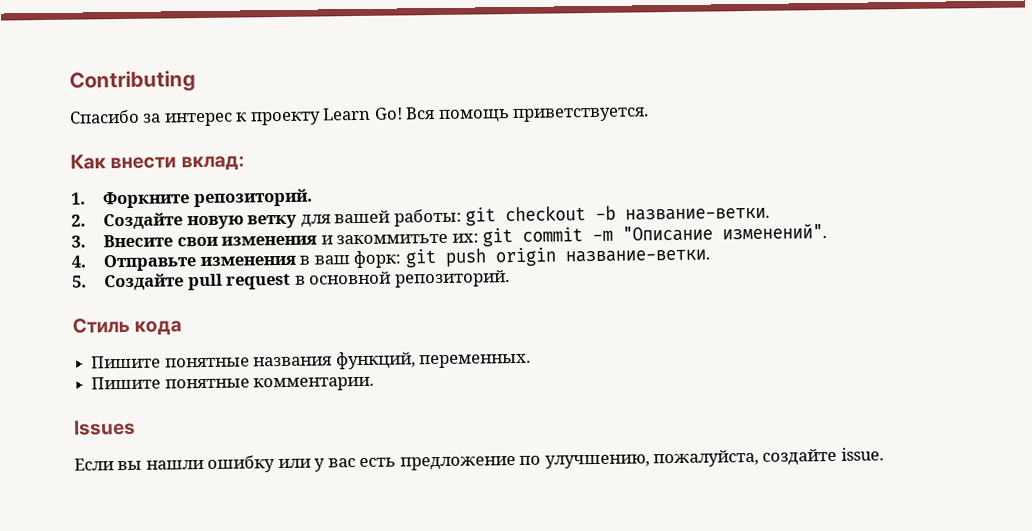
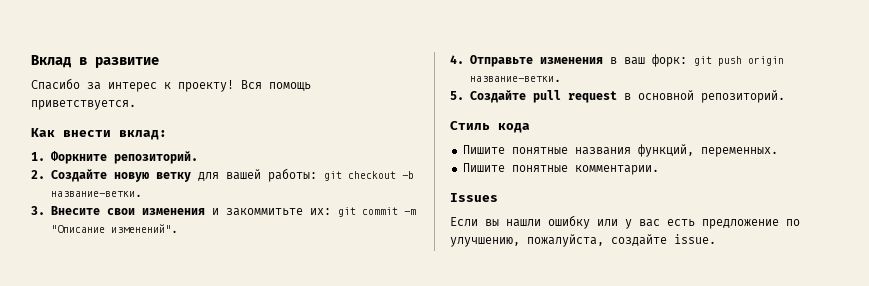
[69,70,196,93] Contributing -> [31,55,159,68] Вклад в развитие
[250,107,403,126] проекту Learn Go! -> [178,80,234,92] проекту!

